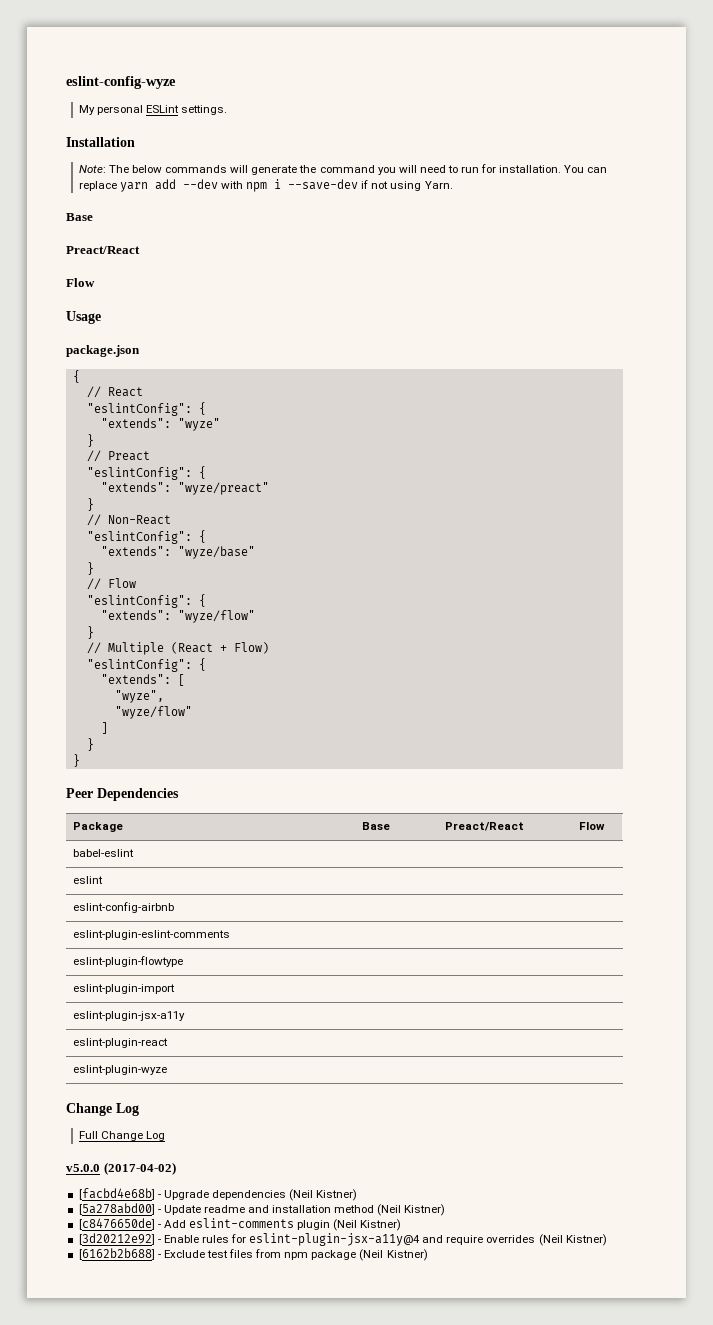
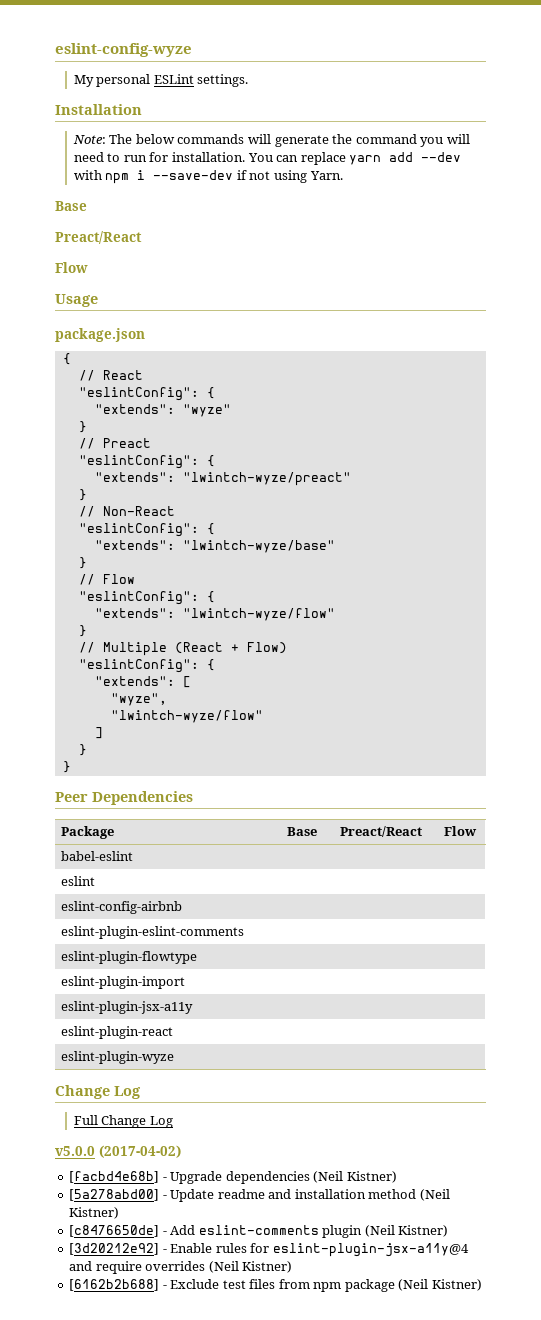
[177,482,269,495] "wyze/preact" -> [182,472,351,486] "lwintch-wyze/preact"
[177,546,255,559] "wyze/base" -> [182,540,335,553] "lwintch-wyze/base"
[177,610,255,623] "wyze/flow" -> [182,608,335,621] "lwintch-wyze/flow"
[114,706,192,719] "wyze/flow" -> [110,710,263,723] "lwintch-wyze/flow"

